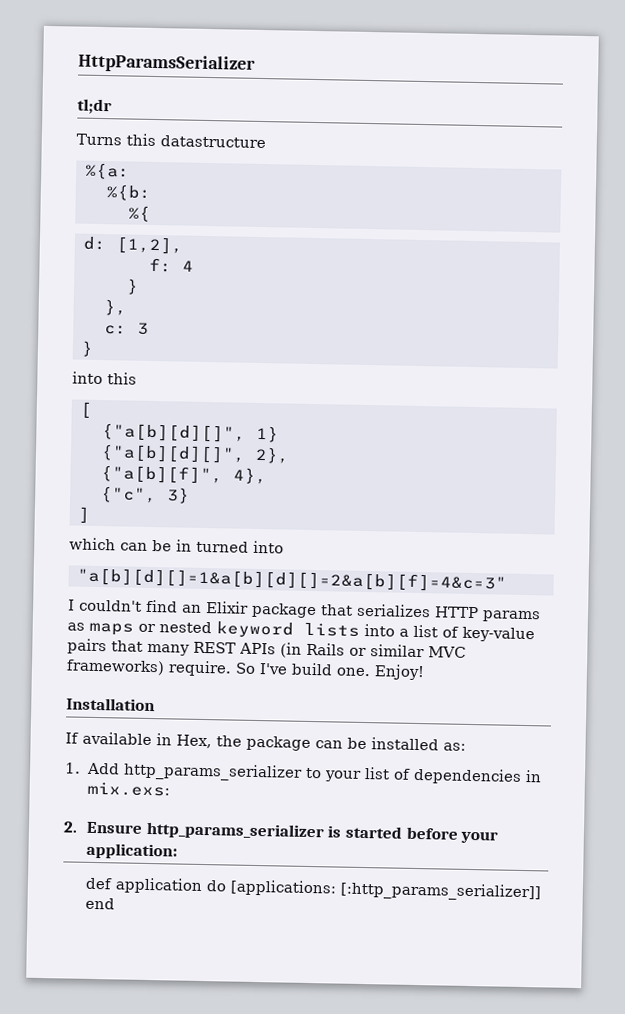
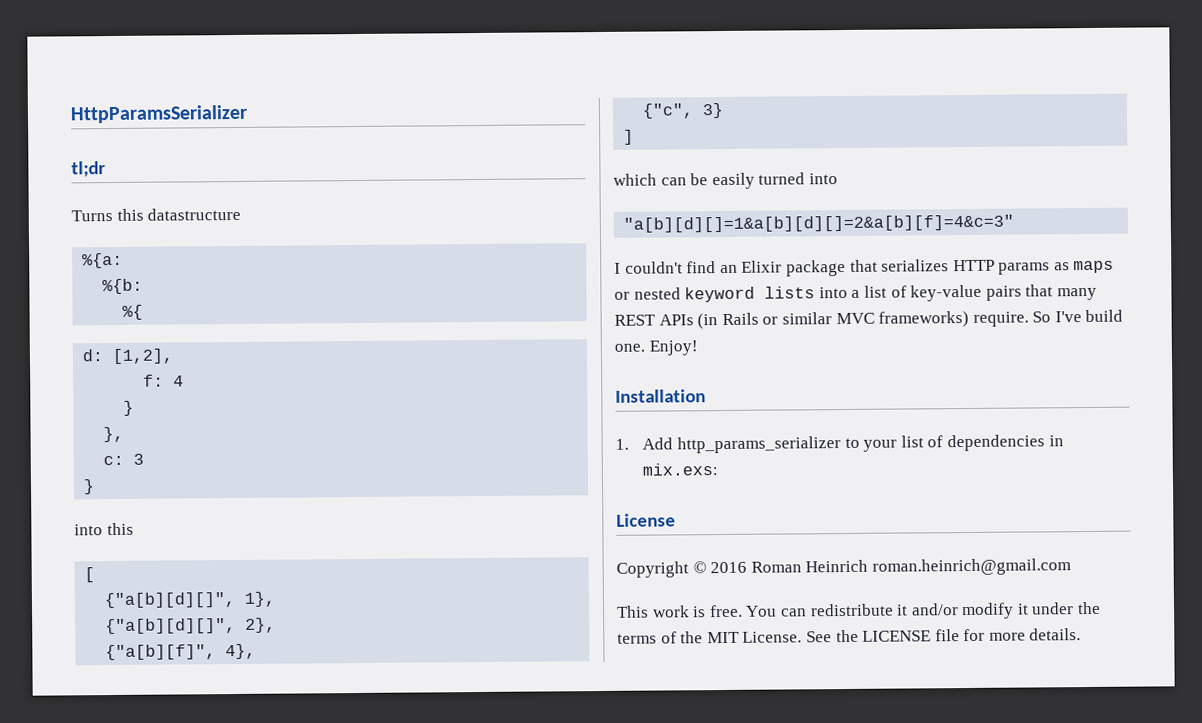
[255,425,279,443] 1} -> [244,591,277,607] 1},
[176,539,192,552] in -> [711,172,755,190] easily
[65,731,466,752] // If available in Hex, the package can be installed as: -> (706, 396) none
[63,821,499,844] [86,842,179,860] [85,877,542,902] [85,897,116,910] 2. Ensure http_params_serializer is started before your application: // def application do [applications: [:http_params_serializer]] end -> [616,513,676,527] [616,558,1071,578] [617,601,1102,620] [617,628,1082,644] License // Copyright © 2016 Roman Heinrich roman.heinrich@gmail.com // This work is free. You can redistribute it and/or modify it under the terms of the MIT License. See the LICENSE file for more details.

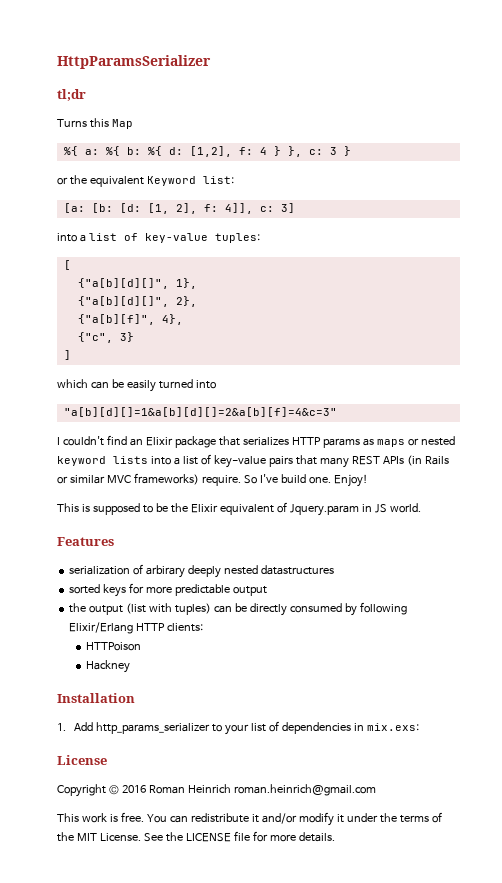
[147,207,242,221] [82,252,124,269] [102,278,144,295] [122,304,144,320] datastructure // %{a: // %{b: // %{ // -> [111,119,133,129] [63,146,162,156] Map // %{ a: %{ b: %{
(175, 356) // -> (232, 151) none
[123,400,135,416] [103,426,125,443] [103,453,145,466] [83,479,96,495] [74,522,134,536] // } // }, // c: 3 // } // into this -> [273,146,351,157] [57,175,234,187] [63,203,295,214] [57,233,260,243] } }, c: 3 } // or the equivalent Keyword list: // [a: [b: [d: [1, 2], f: 4]], c: 3] // into a list of key-value tuples:
(698, 348) none -> [57,502,421,516] [57,537,114,546] [69,564,334,578] [69,583,267,597] [69,602,407,616] [69,622,204,634] [86,642,142,651] [86,660,131,673] // This is supposed to be the Elixir equivalent of Jquery.param in JS world. // Features // serialization of arbirary deeply nested datastructures // sorted keys for more predictable output // the output (list with tuples) can be directly consumed by following Elixir/Erlang HTTP clients: // HTTPoison // Hackney

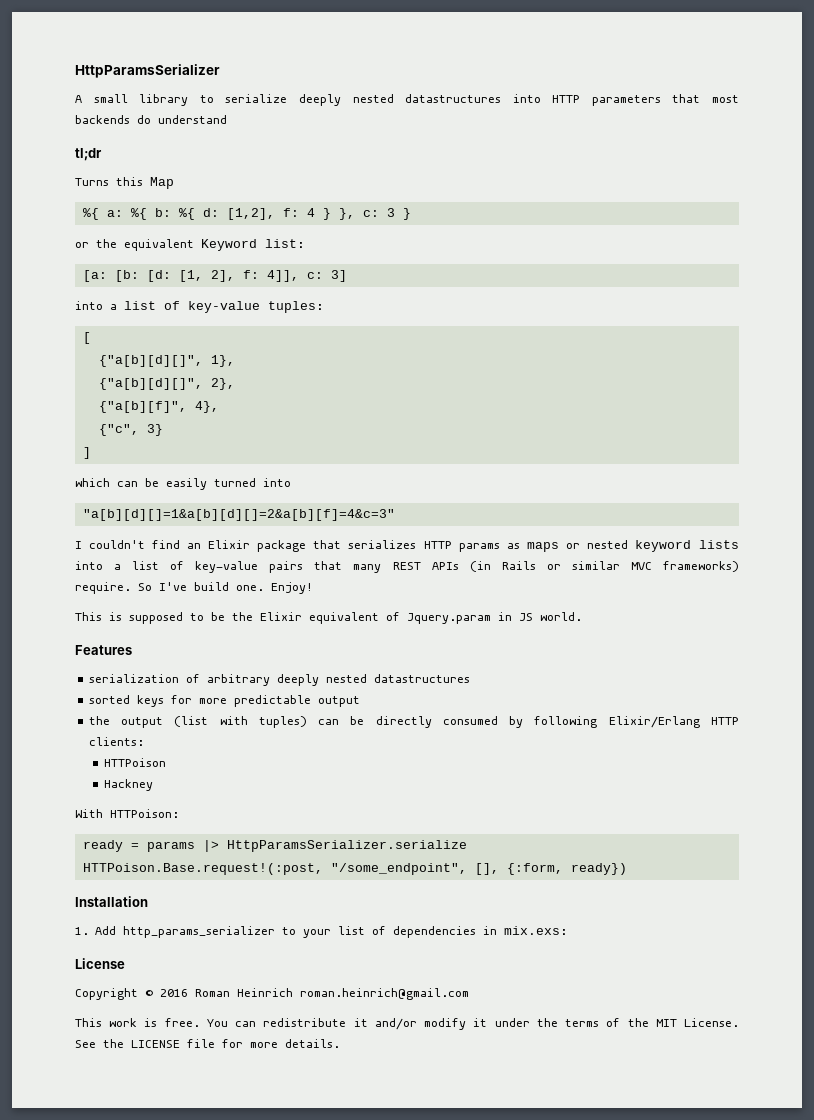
(211, 62) none -> [75,94,739,106] [75,115,227,124] // A small library to serialize deeply nested datastructures into HTTP parameters that most backends do understand
[146,565,186,578] arbirary -> [206,674,270,686] arbitrary
(131, 666) none -> [75,809,179,818] [82,840,467,852] [82,863,627,875] // With HTTPoison: // ready = params |> HttpParamsSerializer.serialize // HTTPoison.Base.request!(:post, "/some_endpoint", [], {:form, ready})

